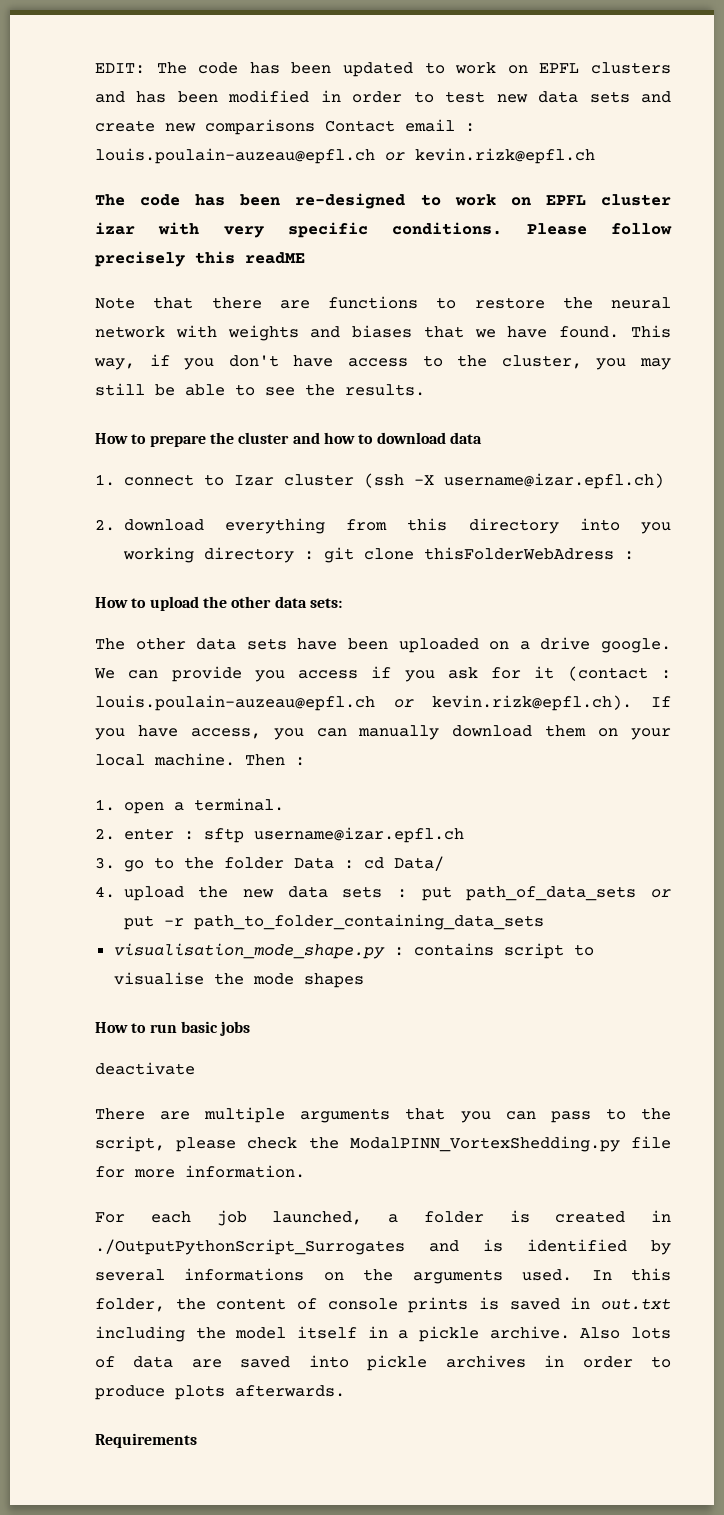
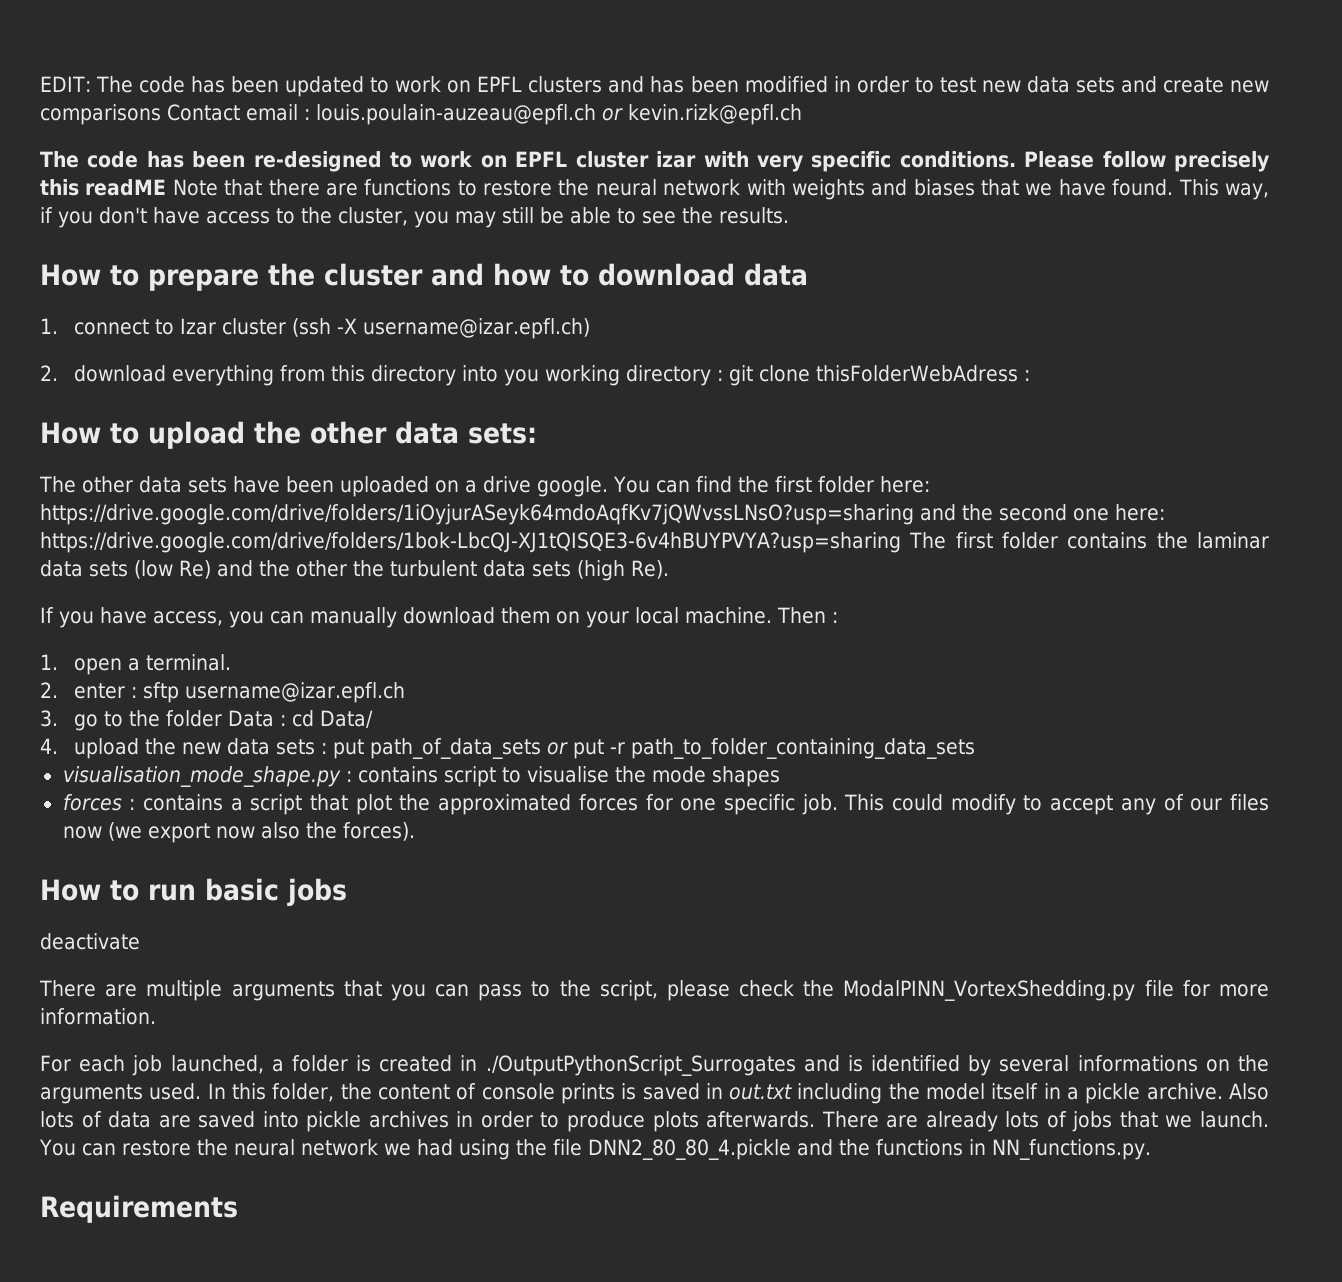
(305, 258) // -> (167, 187) none
[94,666,671,682] [95,695,633,711] We can provide you access if you ask for it (contact : louis.poulain-auzeau@epfl.ch or kevin.rizk@epfl.ch). -> [613,476,930,493] [40,504,1165,525] [40,532,1269,553] [40,560,669,581] You can find the first folder here: https://drive.google.com/drive/folders/1iOyjurASeyk64mdoAqfKv7jQWvssLNsO?usp=sharing and the second one here: https://drive.google.com/drive/folders/1bok-LbcQJ-XJ1tQISQE3-6v4hBUYPVYA?usp=sharing The first folder contains the laminar data sets (low Re) and the other the turbulent data sets (high Re). //
(364, 980) none -> [62,794,1269,815] [62,822,415,843] // forces : contains a script that plot the approximated forces for one specific job. This could modify to accept any of our files now (we export now also the forces).
(345, 1391) none -> [821,1111,1269,1132] [39,1139,1151,1160] There are already lots of jobs that we launch. You can restore the neural network we had using the file DNN2_80_80_4.pickle and the functions in NN_functions.py.

